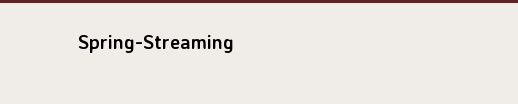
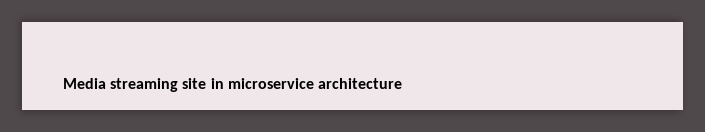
[78,35,234,53] Spring-Streaming -> [63,78,402,92] Media streaming site in microservice architecture

